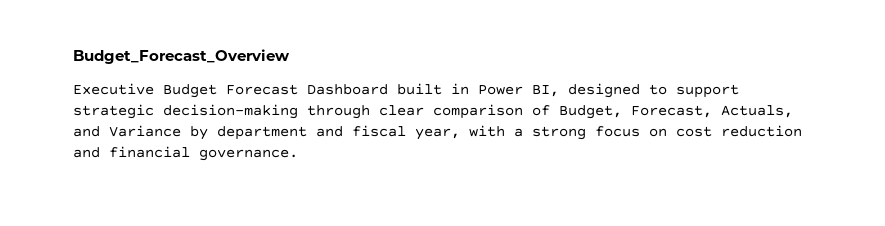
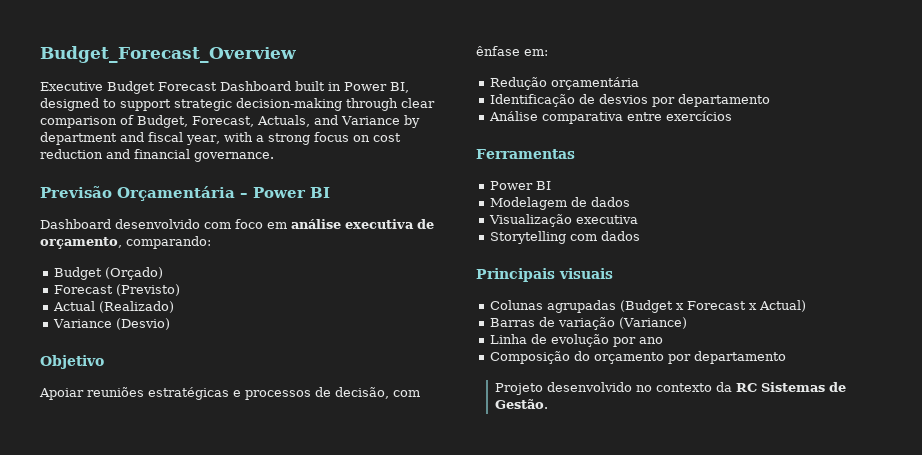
(298, 155) none -> [40,186,330,201] [40,219,434,229] [40,236,211,249] [54,267,164,280] [54,284,181,296] [53,301,175,313] [53,318,171,330] [40,355,104,369] [39,387,420,400] [476,46,548,56] [490,77,640,90] [490,94,771,107] [489,111,733,124] [476,149,575,159] [490,181,552,190] [490,197,631,210] [489,214,639,227] [490,231,641,244] [476,268,613,282] [490,300,807,313] [490,317,688,330] [490,334,664,347] [490,351,787,364] [495,382,847,395] [495,399,549,409] // Previsão Orçamentária – Power BI // Dashboard desenvolvido com foco em análise executiva de orçamento, comparando: // Budget (Orçado) // Forecast (Previsto) // Actual (Realizado) // Variance (Desvio) // Objetivo // Apoiar reuniões estratégicas e processos de decisão, com ênfase em: // Redução orçamentária // Identificação de desvios por departamento // Análise comparativa entre exercícios // Ferramentas // Power BI // Modelagem de dados // Visualização executiva // Storytelling com dados // Principais visuais // Colunas agrupadas (Budget x Forecast x Actual) // Barras de variação (Variance) // Linha de evolução por ano // Composição do orçamento por departamento // Projeto desenvolvido no contexto da RC Sistemas de Gestão.

